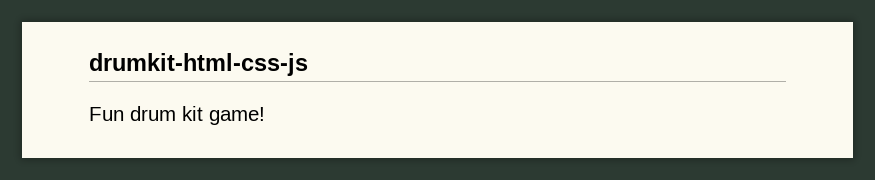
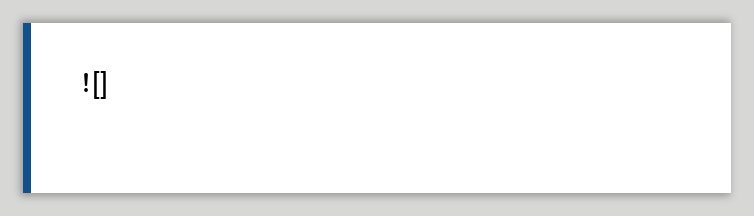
[89,53,308,76] [89,106,265,125] drumkit-html-css-js // Fun drum kit game! -> [81,71,109,99] ![]

